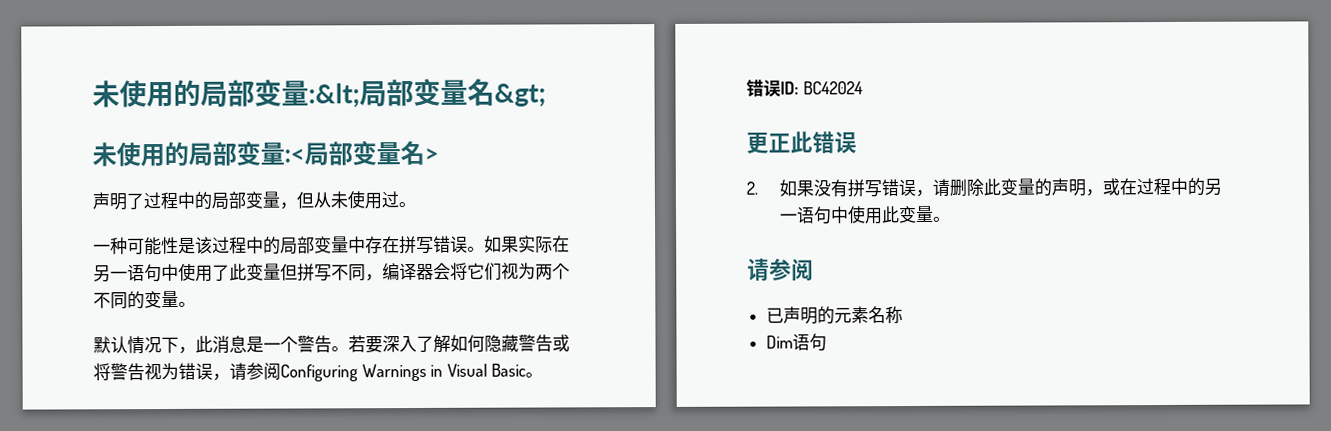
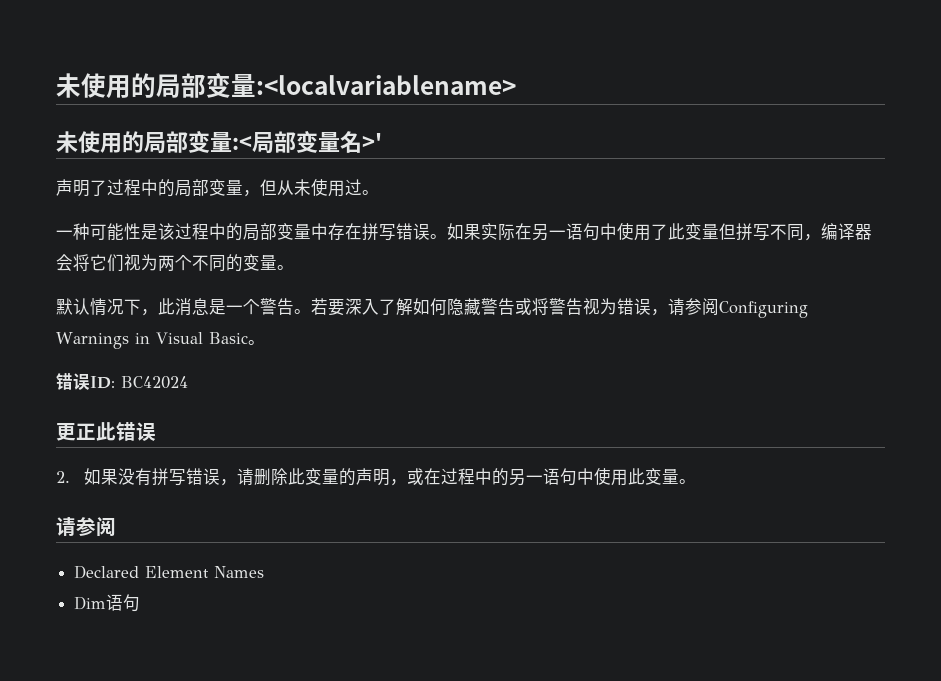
[92,78,546,108] 未使用的局部变量:&lt;局部变量名&gt; -> [56,73,516,98] 未使用的局部变量:<localvariablename>
[424,147,439,162] > -> [362,133,382,150] >'
[765,306,903,325] 已声明的元素名称 -> [74,565,265,579] Declared Element Names

